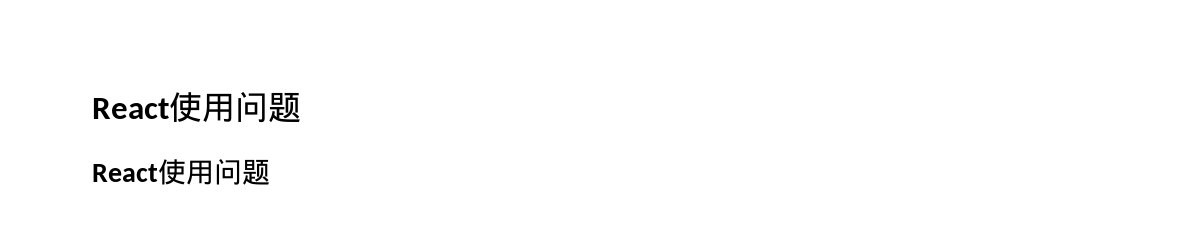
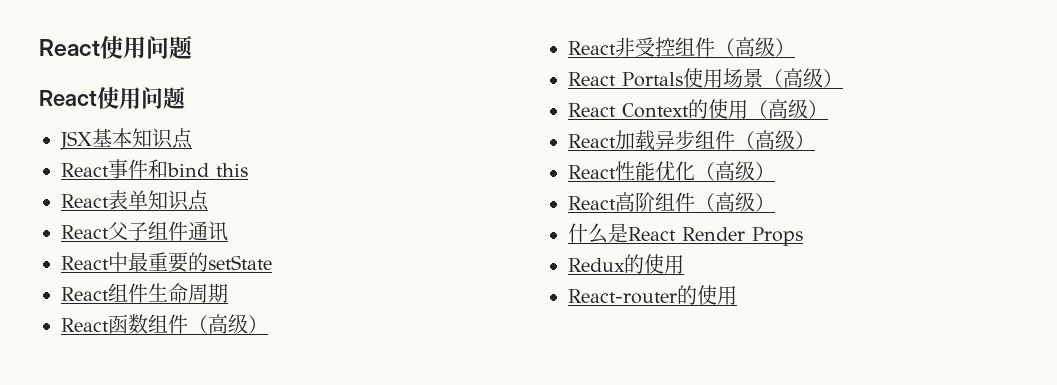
(270, 172) none -> [60,128,193,150] [61,159,248,179] [61,190,209,211] [61,221,228,241] [61,252,272,273] [61,283,228,303] [61,314,268,334] [568,37,795,57] [568,68,843,88] [568,99,828,119] [568,130,815,151] [568,161,775,181] [568,192,775,212] [568,223,803,246] [568,254,684,274] [568,285,737,305] // JSX基本知识点 // React事件和bind this // React表单知识点 // React父子组件通讯 // React中最重要的setState // React组件生命周期 // React函数组件（高级） // React非受控组件（高级） // React Portals使用场景（高级） // React Context的使用（高级） // React加载异步组件（高级） // React性能优化（高级） // React高阶组件（高级） // 什么是React Render Props // Redux的使用 // React-router的使用

